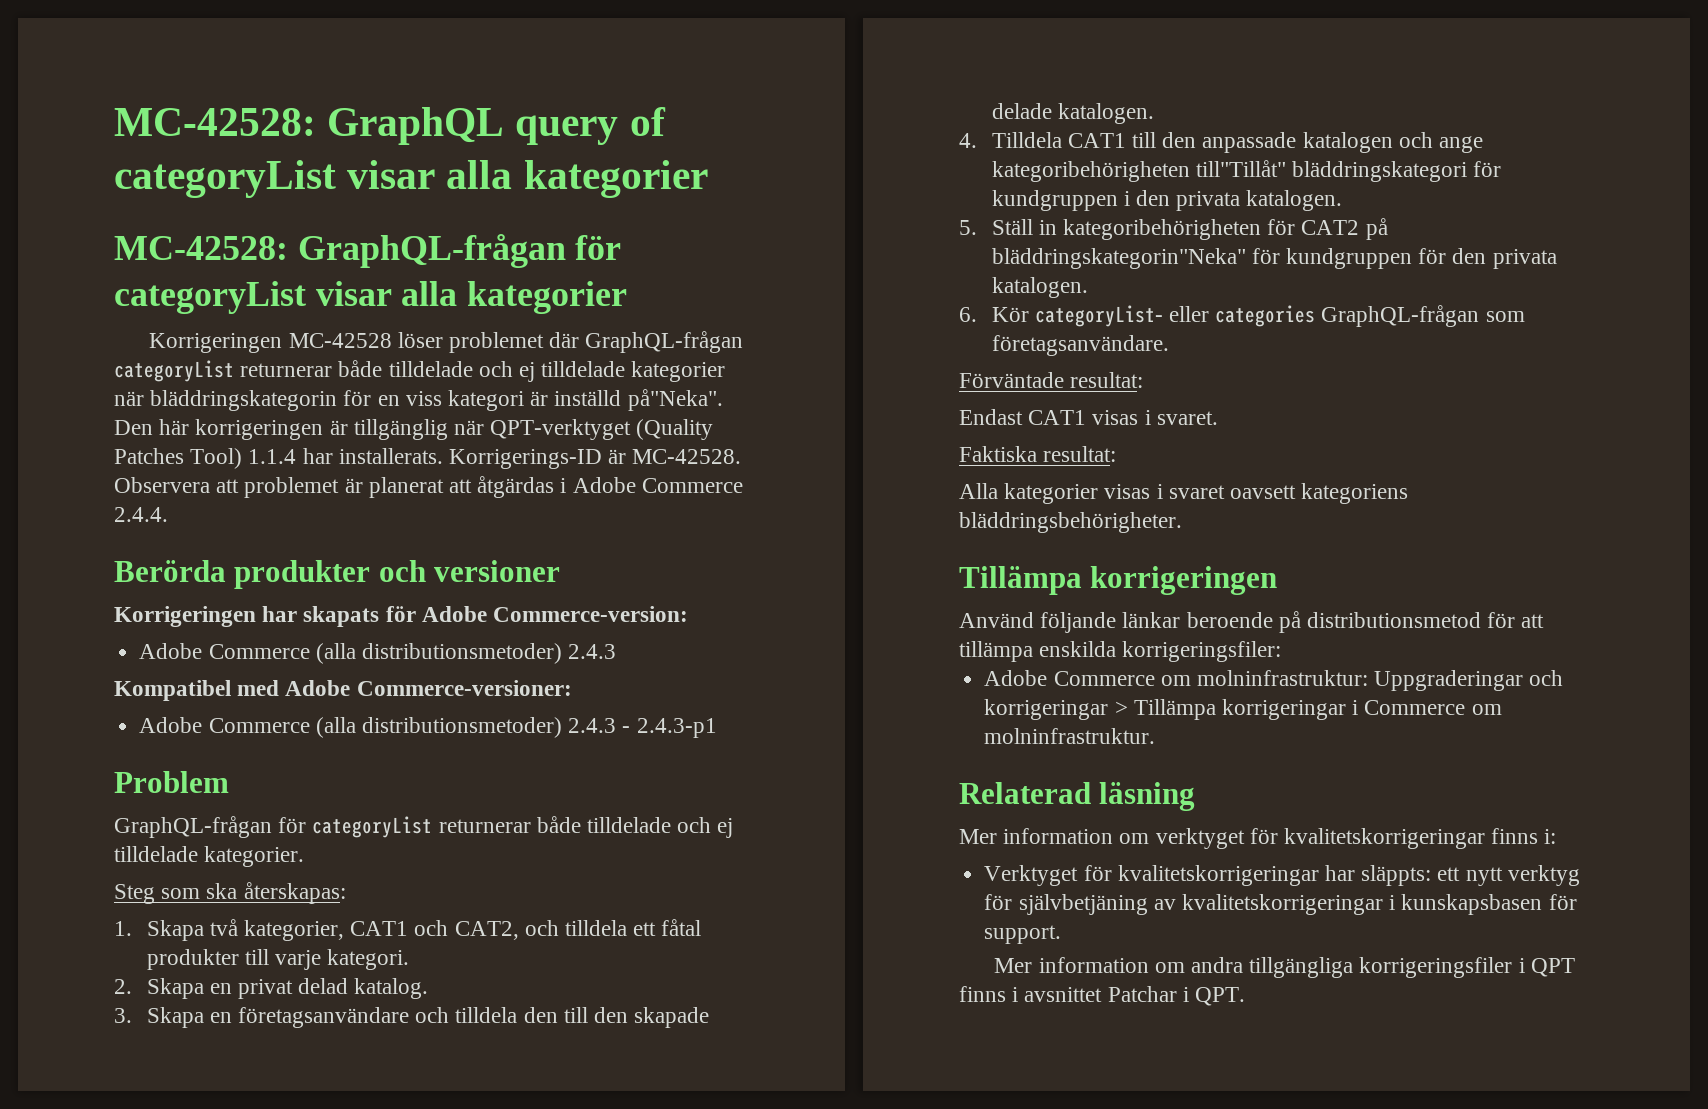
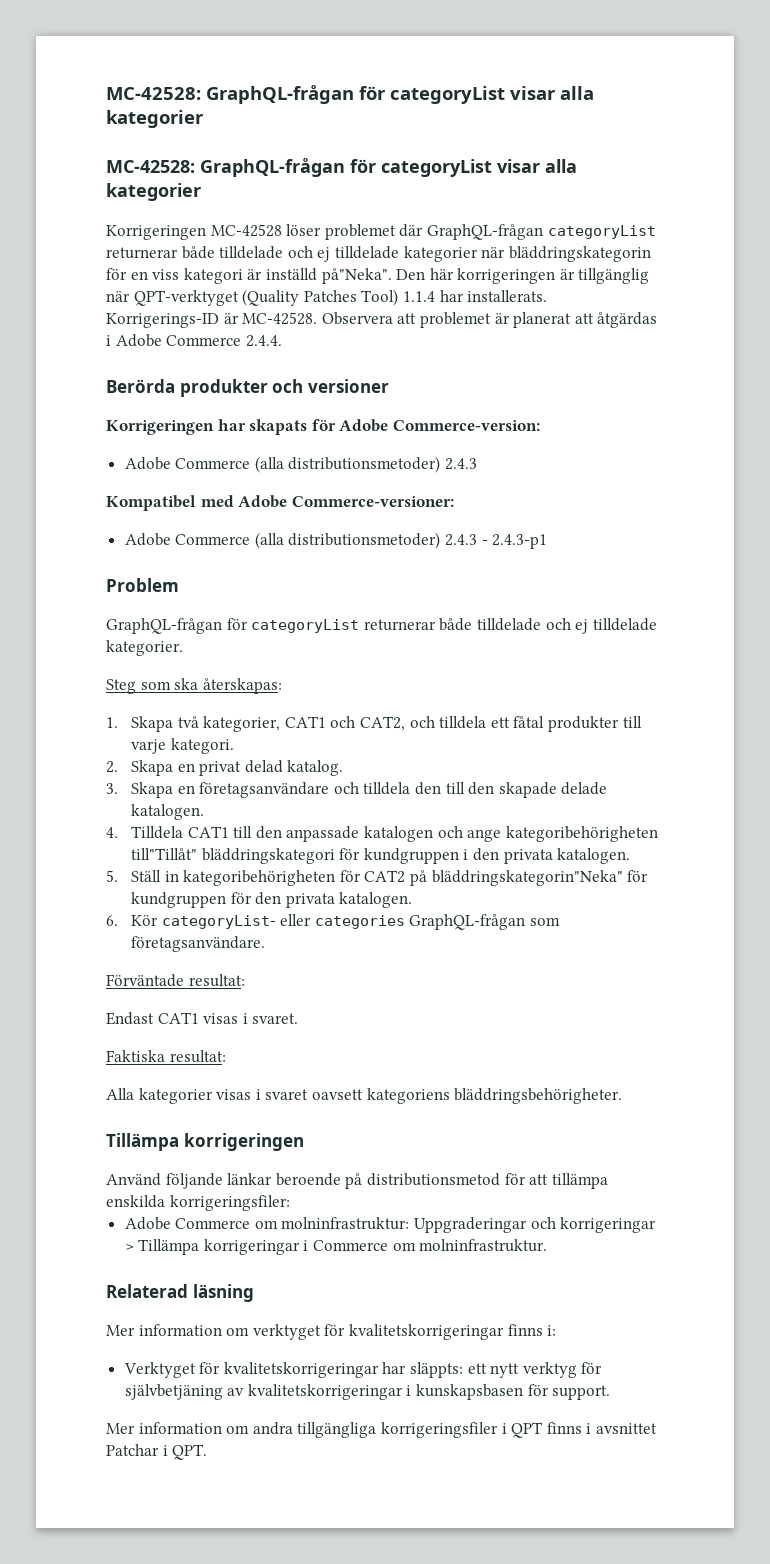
[114,107,666,145] MC-42528: GraphQL query of -> [106,85,386,104] MC-42528: GraphQL-frågan för

